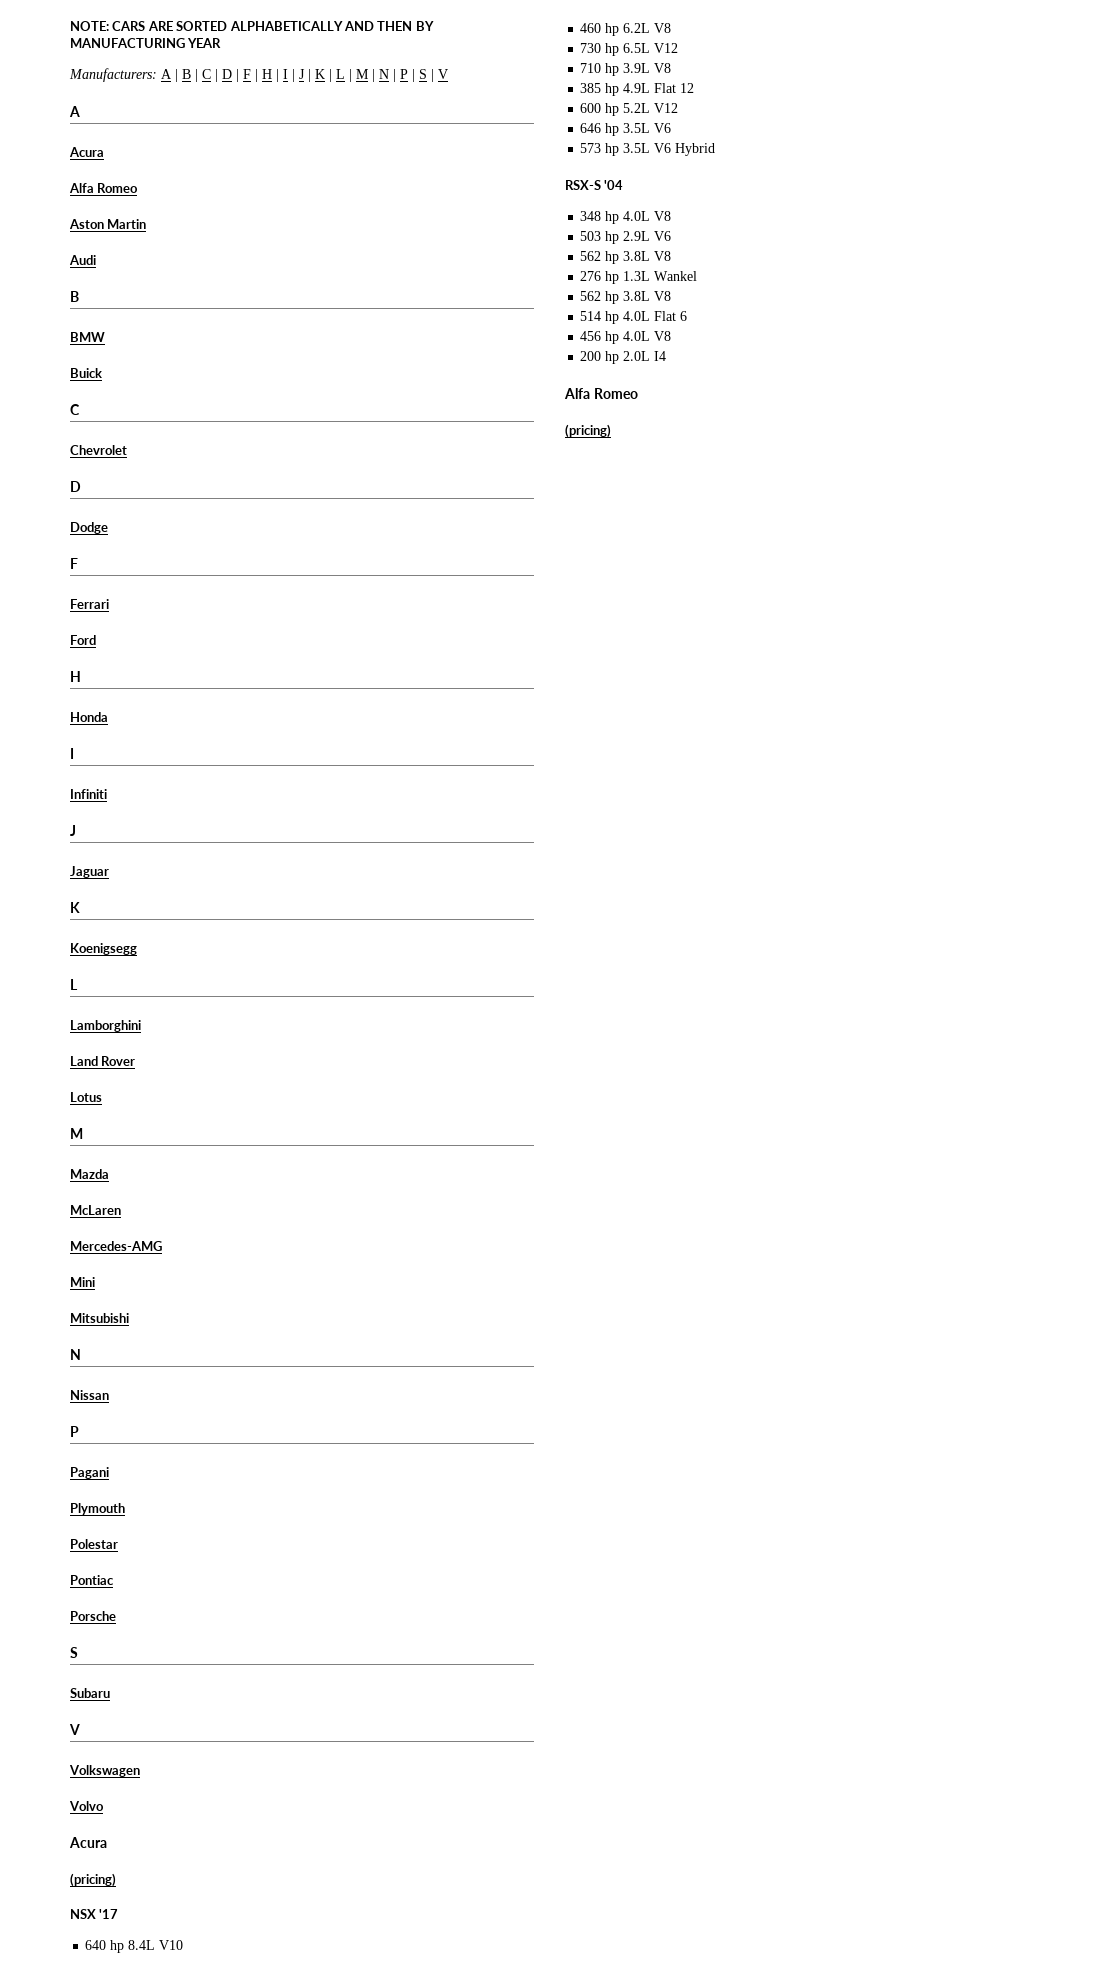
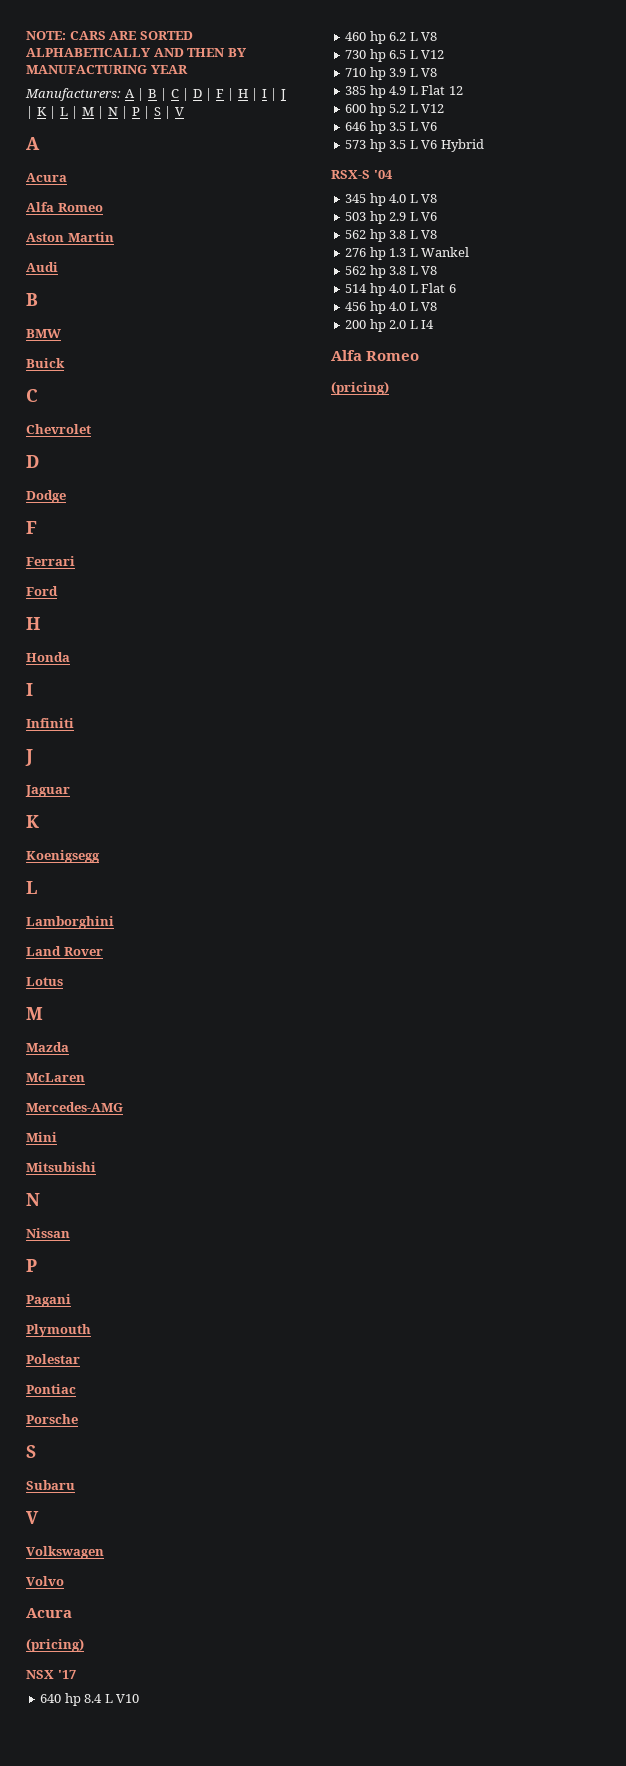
[128,1940,156,1950] 8.4L -> [84,1694,113,1703] 8.4 L
[623,23,651,33] 6.2L -> [389,32,418,41] 6.2 L
[623,43,651,53] 6.5L -> [389,50,418,59] 6.5 L
[623,63,651,73] 3.9L -> [389,68,418,77] 3.9 L
[623,83,651,93] 4.9L -> [389,86,418,95] 4.9 L
[623,103,651,113] 5.2L -> [389,104,418,113] 5.2 L
[623,123,651,133] 3.5L -> [389,122,418,131] 3.5 L
[623,143,651,153] 3.5L -> [389,140,418,149] 3.5 L
[580,211,651,224] 348 hp 4.0L -> [345,193,418,206] 345 hp 4.0 L
[623,231,651,241] 2.9L -> [389,212,418,221] 2.9 L
[623,251,651,261] 3.8L -> [389,230,418,239] 3.8 L
[623,271,651,281] 1.3L -> [389,248,418,257] 1.3 L
[623,291,651,301] 3.8L -> [389,266,418,275] 3.8 L
[623,311,651,321] 4.0L -> [389,284,418,293] 4.0 L
[623,331,651,341] 4.0L -> [389,302,418,311] 4.0 L
[623,351,651,361] 2.0L -> [389,320,418,329] 2.0 L

